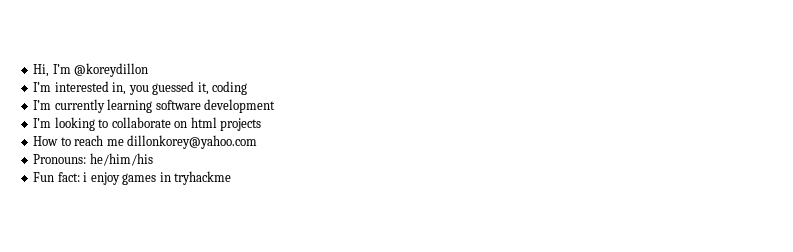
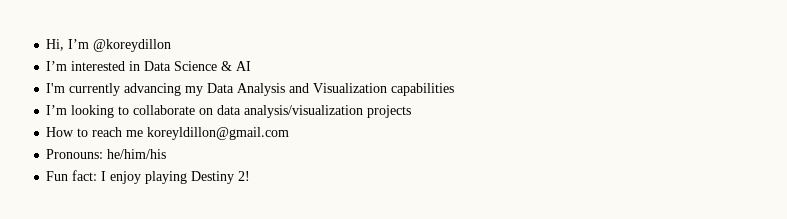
[112,81,248,95] [33,99,276,113] in, you guessed it, coding // I’m currently learning software development -> [129,61,252,71] [46,83,455,96] in Data Science & AI // I'm currently advancing my Data Analysis and Visualization capabilities
[190,117,217,128] html -> [217,105,364,118] data analysis/visualization
[127,135,258,149] dillonkorey@yahoo.com -> [147,127,290,140] koreyldillon@gmail.com
[83,171,232,185] i enjoy games in tryhackme -> [101,171,251,184] I enjoy playing Destiny 2!

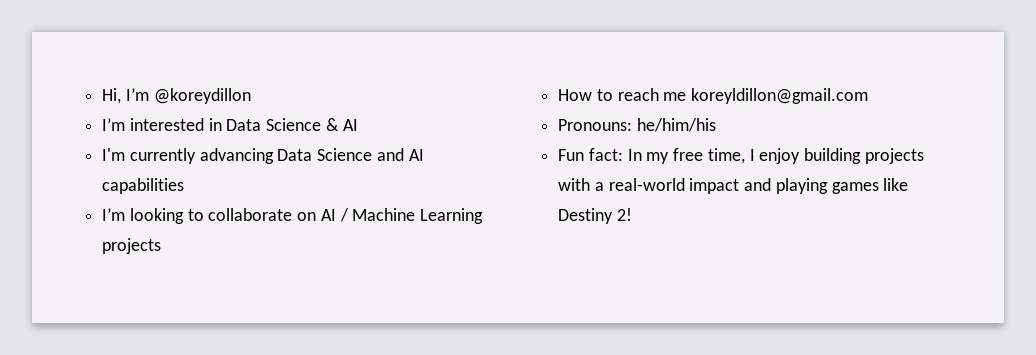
[185,83,388,96] my Data Analysis and Visualization -> [277,148,424,161] Data Science and AI
[217,105,364,118] data analysis/visualization -> [320,208,484,224] AI / Machine Learning
[101,171,188,184] I enjoy playing -> [627,148,924,164] [558,178,909,194] In my free time, I enjoy building projects with a real-world impact and playing games like

